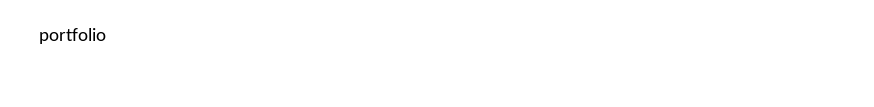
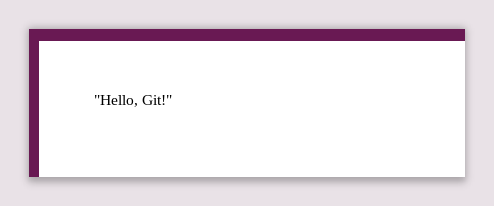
[39,28,106,44] portfolio -> [94,95,173,107] "Hello, Git!"

